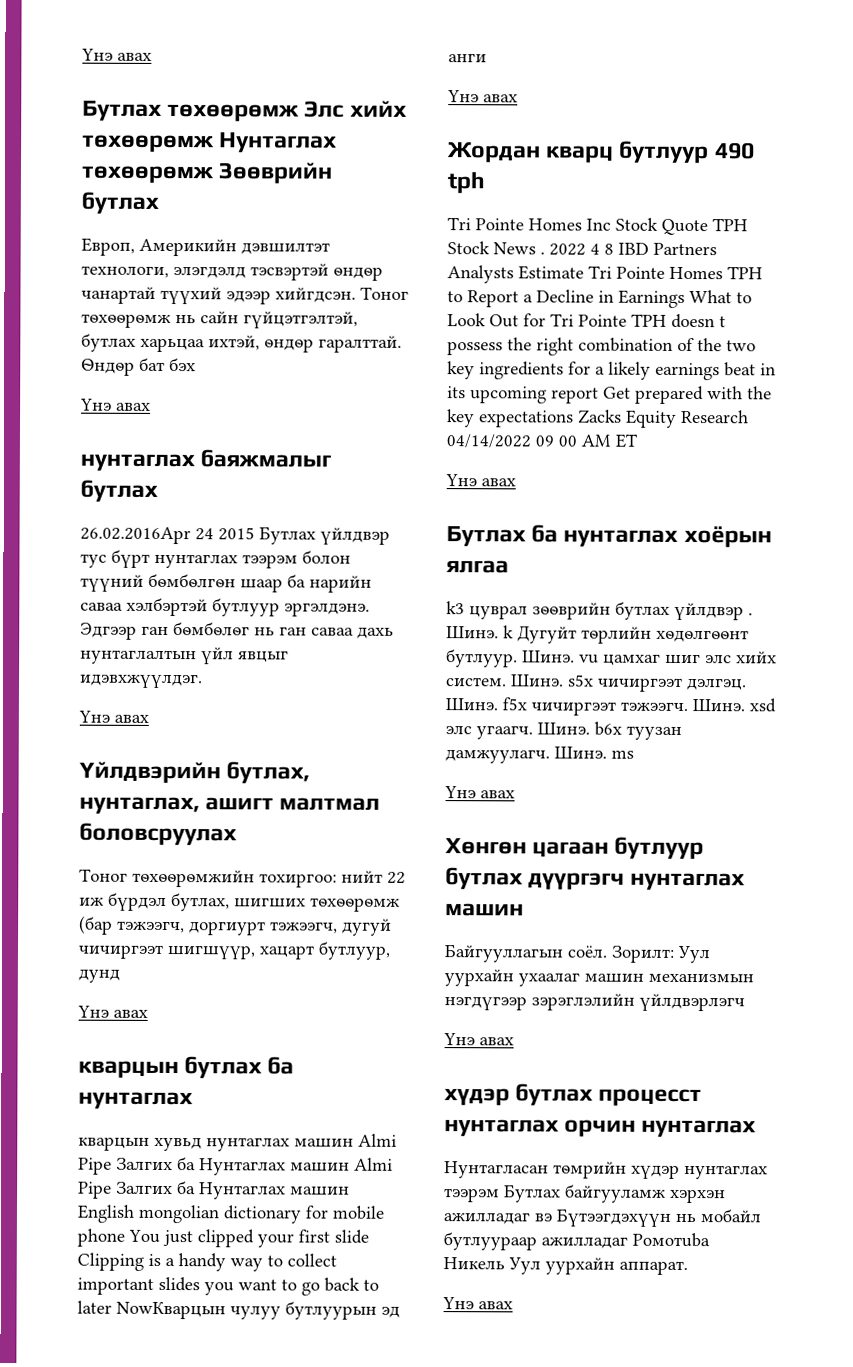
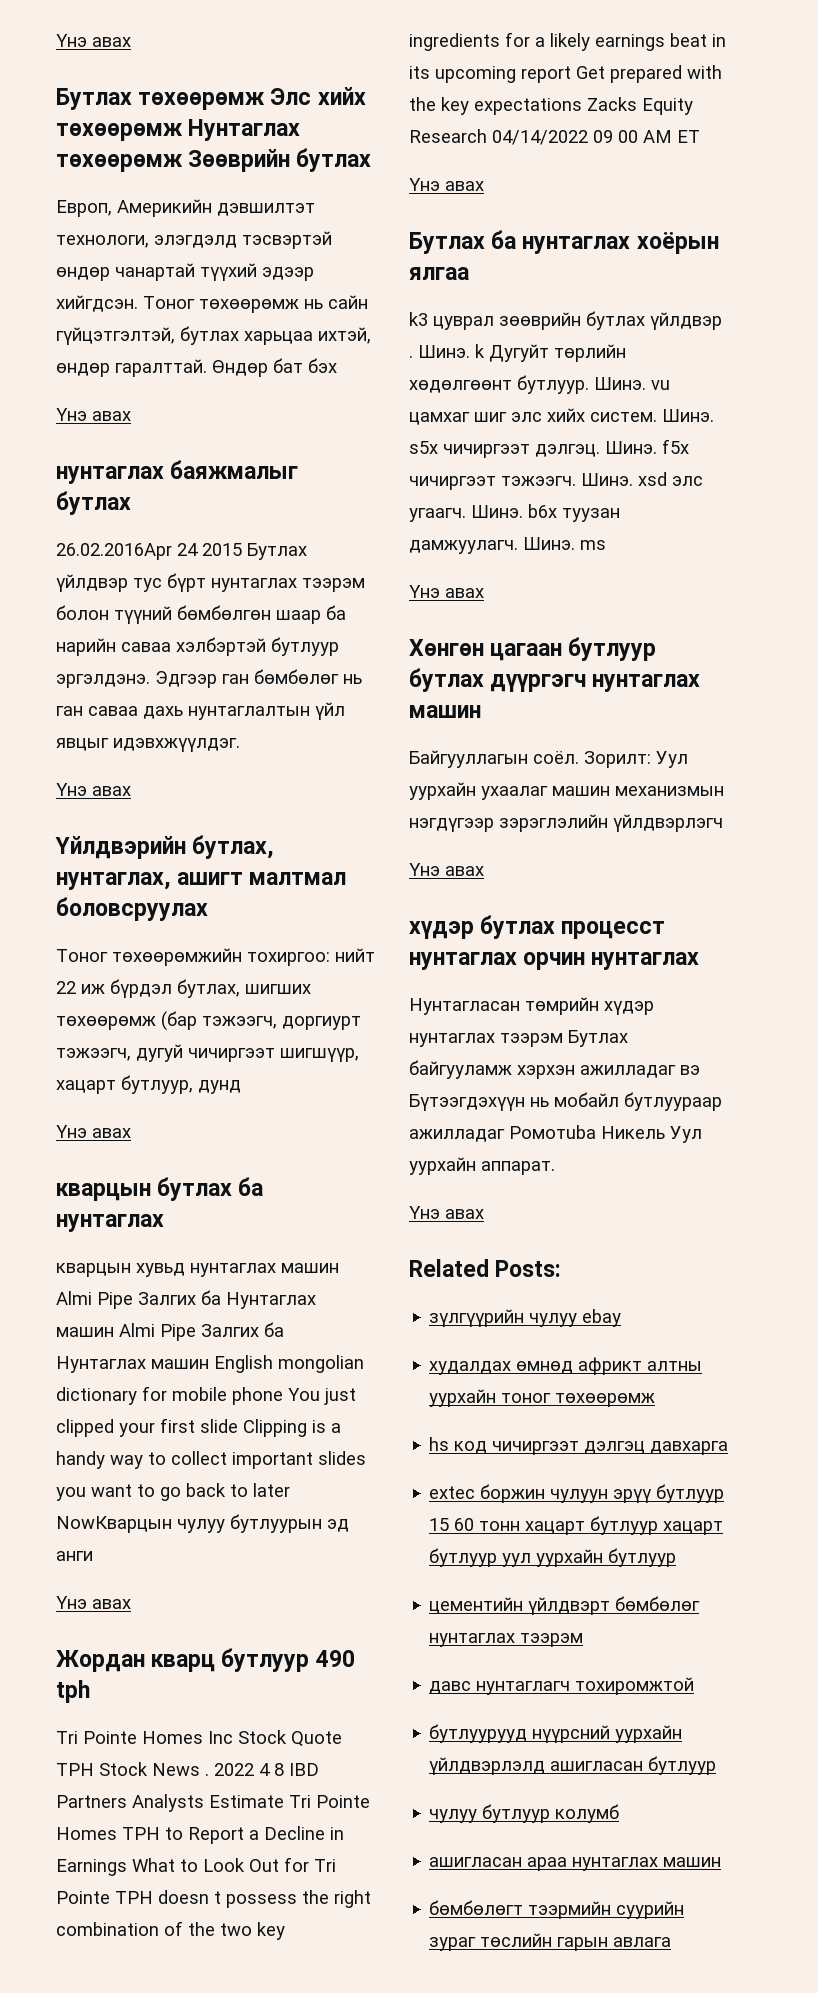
(513, 1305) none -> [409,1259,562,1277] [429,1309,622,1327] [429,1357,703,1375] [429,1389,656,1407] [429,1437,729,1455] [429,1484,725,1503] [429,1516,724,1535] [429,1548,677,1567] [429,1596,701,1615] [429,1633,584,1647] [429,1677,695,1695] [429,1724,683,1743] [429,1756,717,1775] [429,1804,620,1823] [429,1857,722,1871] [429,1900,685,1919] [429,1933,672,1951] // Related Posts: // зүлгүүрийн чулуу ebay // худалдах өмнөд африкт алтны уурхайн тоног төхөөрөмж // hs код чичиргээт дэлгэц давхарга // extec боржин чулуун эрүү бутлуур 15 60 тонн хацарт бутлуур хацарт бутлуур уул уурхайн бутлуур // цементийн үйлдвэрт бөмбөлөг нунтаглах тээрэм // давс нунтаглагч тохиромжтой // бутлуурууд нүүрсний уурхайн үйлдвэрлэлд ашигласан бутлуур // чулуу бутлуур колумб // ашигласан араа нунтаглах машин // бөмбөлөгт тээрмийн суурийн зураг төслийн гарын авлага

